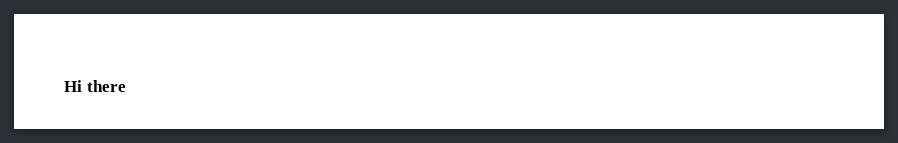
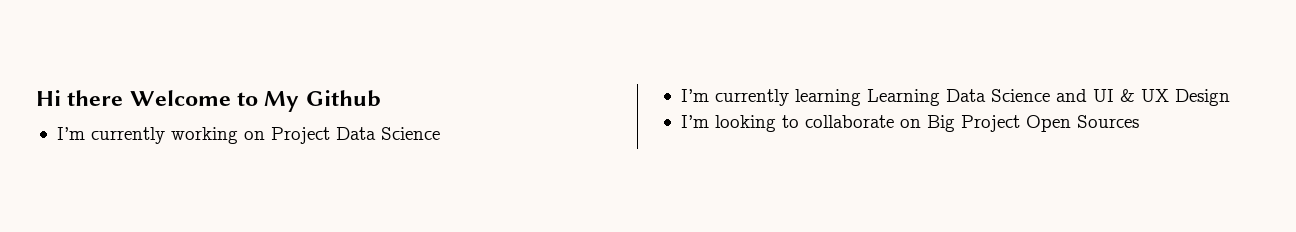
(126, 86) none -> [129,90,381,112] [56,127,440,144] [680,89,1230,106] [680,115,1139,132] Welcome to My Github // I’m currently working on Project Data Science // I’m currently learning Learning Data Science and UI & UX Design // I’m looking to collaborate on Big Project Open Sources

